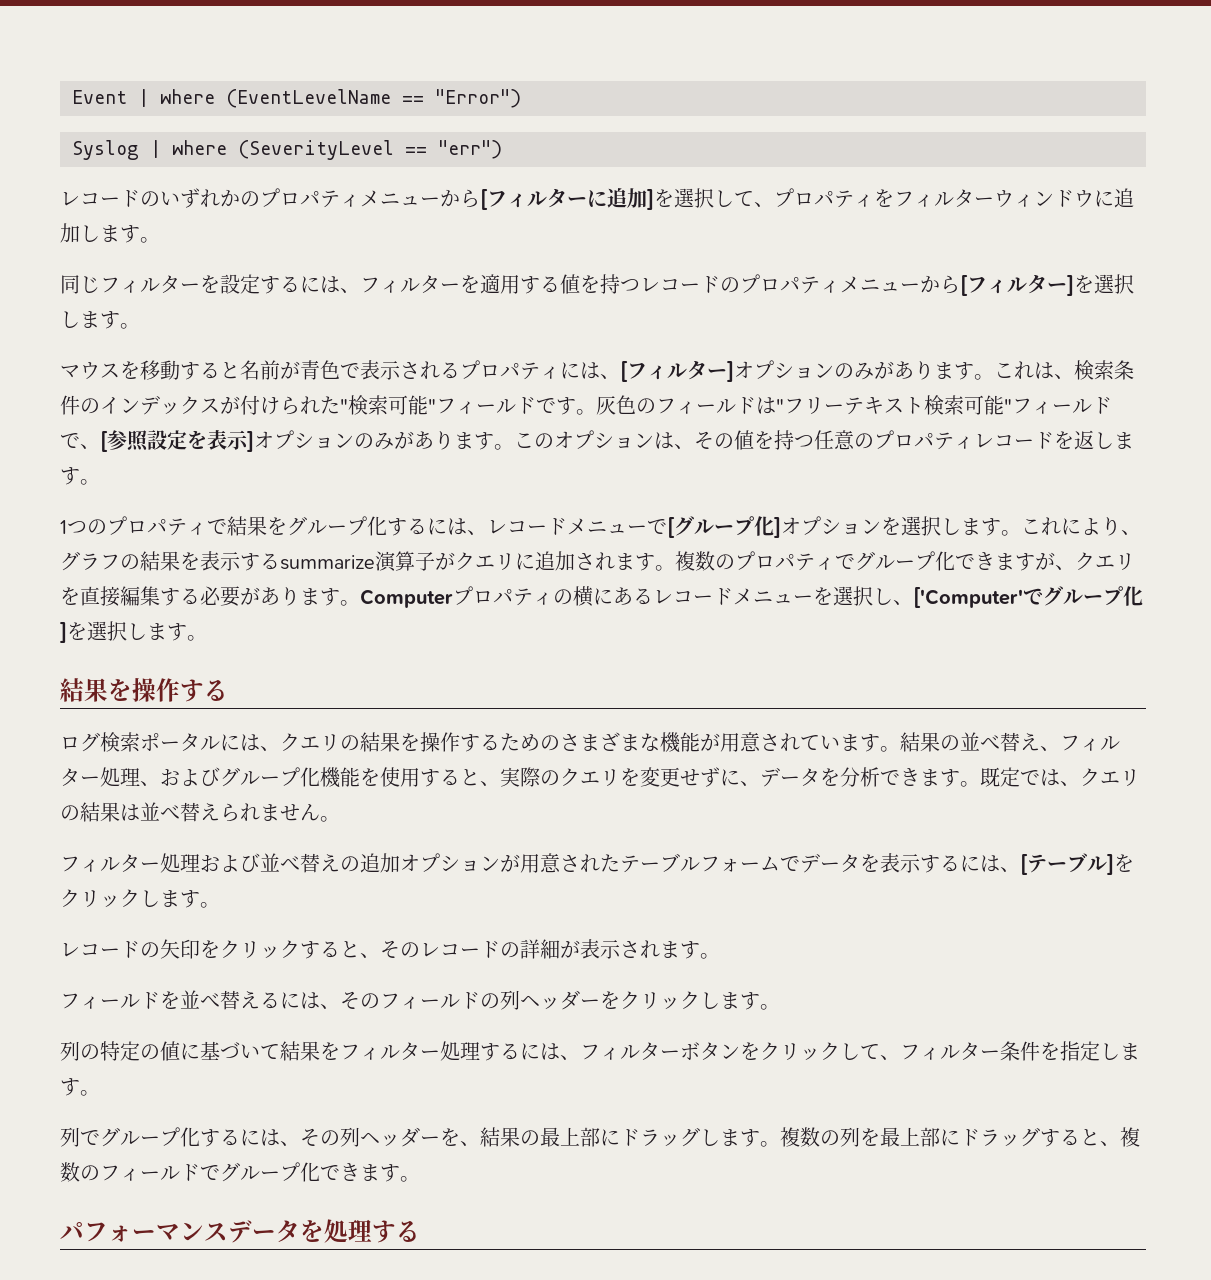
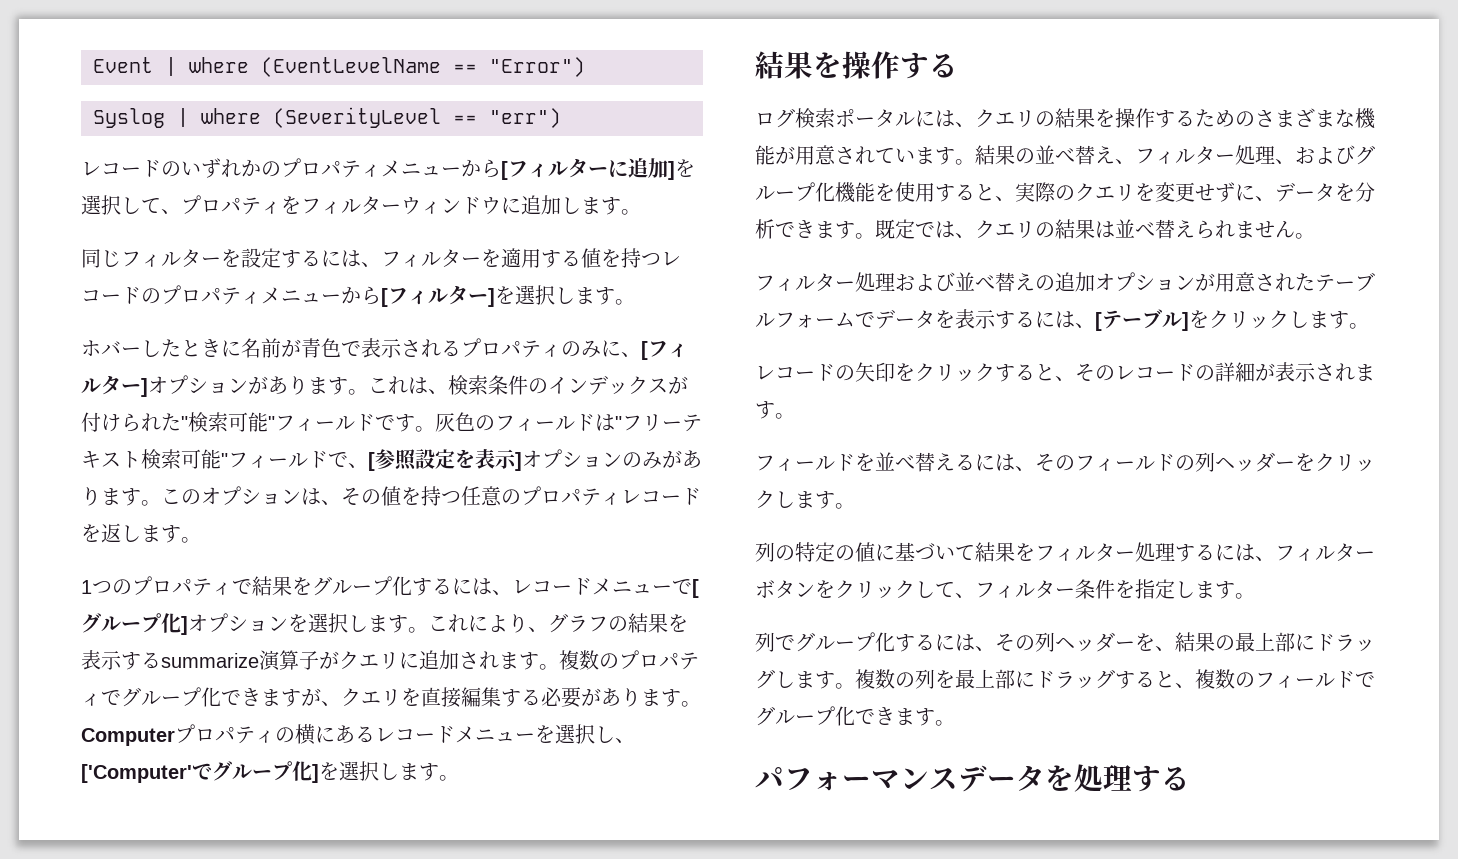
[60,360,240,380] マウスを移動すると -> [81,339,241,357] ホバーしたときに
[560,362,600,379] には -> [561,340,621,358] のみに
[834,362,874,380] のみ -> (248, 385) none

